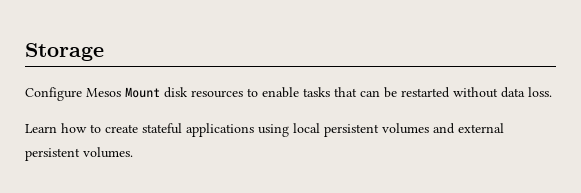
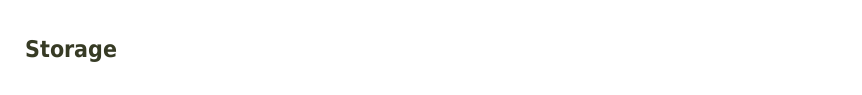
[25,87,552,101] [25,123,504,137] [25,147,133,161] // Configure Mesos Mount disk resources to enable tasks that can be restarted without data loss. // Learn how to create stateful applications using local persistent volumes and external persistent volumes. -> (117, 50) none

